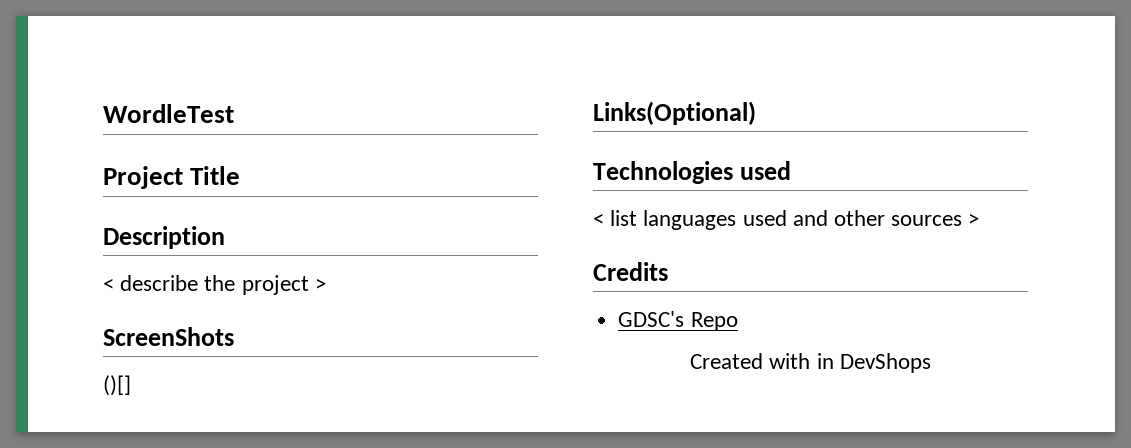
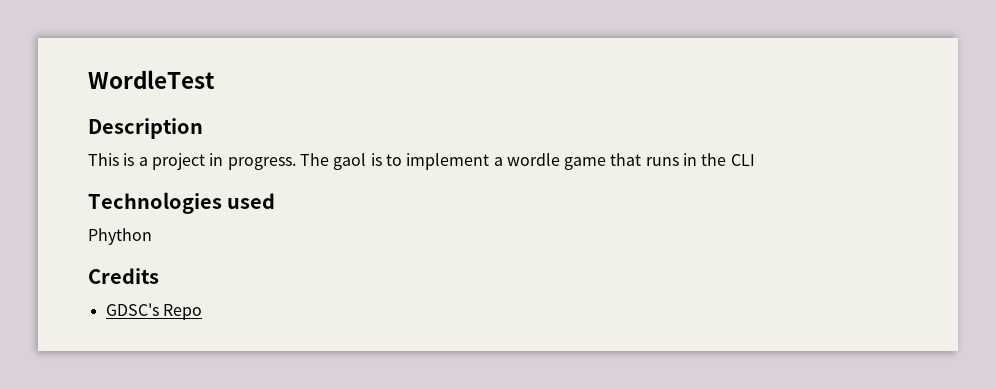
[103,166,241,189] // Project Title -> (215, 79) none
[103,275,326,295] [103,327,234,346] [103,375,131,396] [593,101,756,125] [593,161,791,184] [593,210,980,230] < describe the project > // ScreenShots // ()[] // Links(Optional) // Technologies used // < list languages used and other sources > -> [88,153,755,170] [88,192,276,214] [88,228,152,245] This is a project in progress. The gaol is to implement a wordle game that runs in the CLI // Technologies used // Phython
[690,353,931,373] // Created with in DevShops -> (202, 312) none

